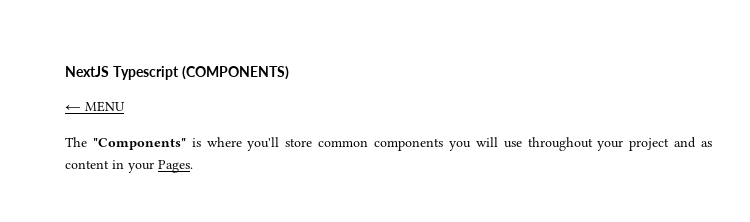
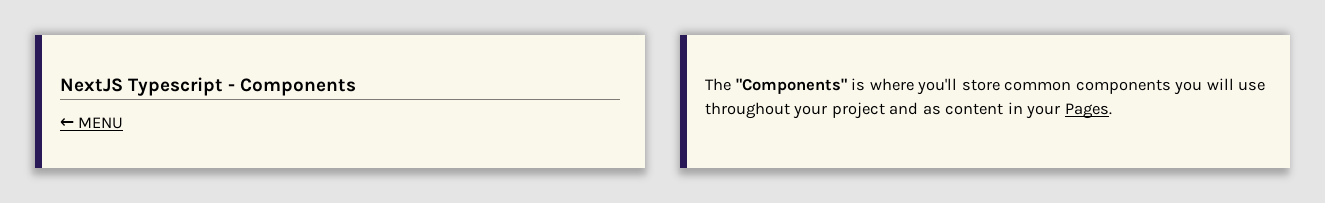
[181,66,289,80] (COMPONENTS) -> [228,78,357,96] - Components

